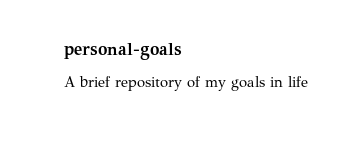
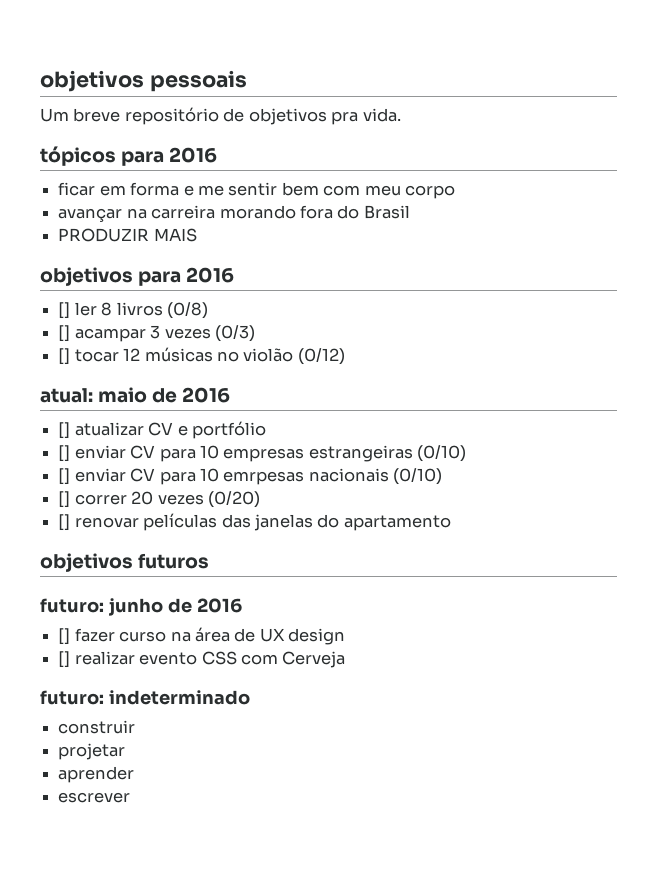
[64,43,182,60] [64,76,308,91] personal-goals // A brief repository of my goals in life -> [40,70,247,92] [40,107,401,125] [40,146,218,166] [58,182,456,199] [58,205,410,222] [58,228,197,242] [40,267,235,286] [58,302,208,319] [58,325,255,342] [58,347,345,365] [40,387,231,403] [58,421,266,439] [58,445,467,462] [58,468,443,485] [58,491,260,508] [58,513,451,531] [40,553,210,572] [40,598,242,616] [58,627,346,645] [58,651,346,668] [40,690,250,705] [58,720,136,734] [58,743,126,760] [58,766,135,783] [58,792,131,803] objetivos pessoais // Um breve repositório de objetivos pra vida. // tópicos para 2016 // ficar em forma e me sentir bem com meu corpo // avançar na carreira morando fora do Brasil // PRODUZIR MAIS // objetivos para 2016 // [] ler 8 livros (0/8) // [] acampar 3 vezes (0/3) // [] tocar 12 músicas no violão (0/12) // atual: maio de 2016 // [] atualizar CV e portfólio // [] enviar CV para 10 empresas estrangeiras (0/10) // [] enviar CV para 10 emrpesas nacionais (0/10) // [] correr 20 vezes (0/20) // [] renovar películas das janelas do apartamento // objetivos futuros // futuro: junho de 2016 // [] fazer curso na área de UX design // [] realizar evento CSS com Cerveja // futuro: indeterminado // construir // projetar // aprender // escrever

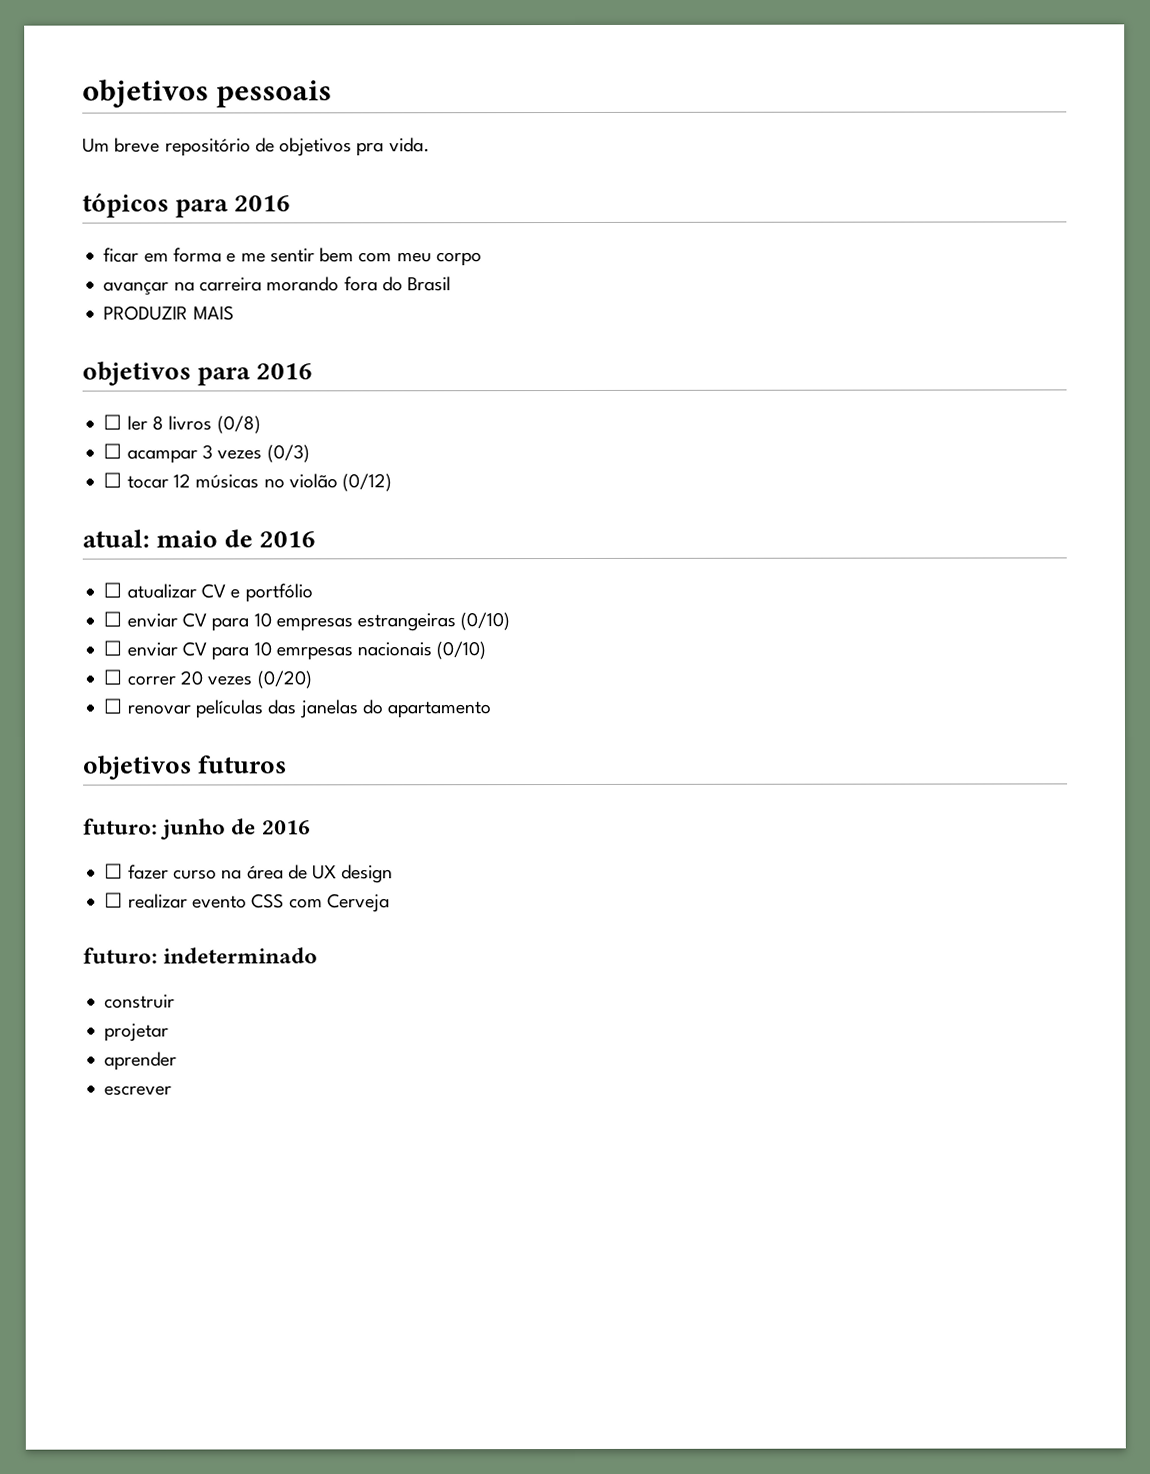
[58,302,71,319] [] -> [103,414,123,430] ☐
[58,325,71,342] [] -> [103,443,123,459] ☐
[58,348,71,365] [] -> [103,472,123,488] ☐
[58,422,71,439] [] -> [103,582,123,598] ☐
[58,445,71,462] [] -> [103,611,123,627] ☐
[58,468,71,485] [] -> [103,640,123,656] ☐
[58,491,71,508] [] -> [103,669,123,685] ☐
[58,514,71,531] [] -> [103,698,123,714] ☐
[58,628,71,645] [] -> [104,863,124,879] ☐
[58,651,71,668] [] -> [104,892,124,908] ☐

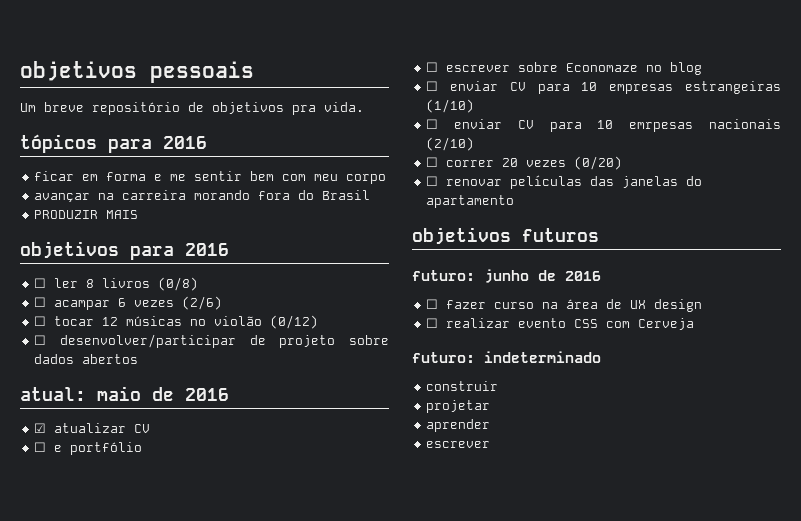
[201,444,310,463] 3 vezes (0/3) -> [118,296,223,310] 6 vezes (2/6)
(393, 482) none -> [34,334,389,348] [34,354,139,364] // ☐ desenvolver/participar de projeto sobre dados abertos
[103,582,123,598] ☐ -> [34,423,47,433] ☑
(226, 591) none -> [34,442,47,452] // ☐
(313, 593) none -> [426,62,703,75] // ☐ escrever sobre Economaze no blog
[460,612,511,631] (0/10) -> [426,99,475,113] (1/10)
[436,641,487,660] (0/10) -> [426,137,475,151] (2/10)

